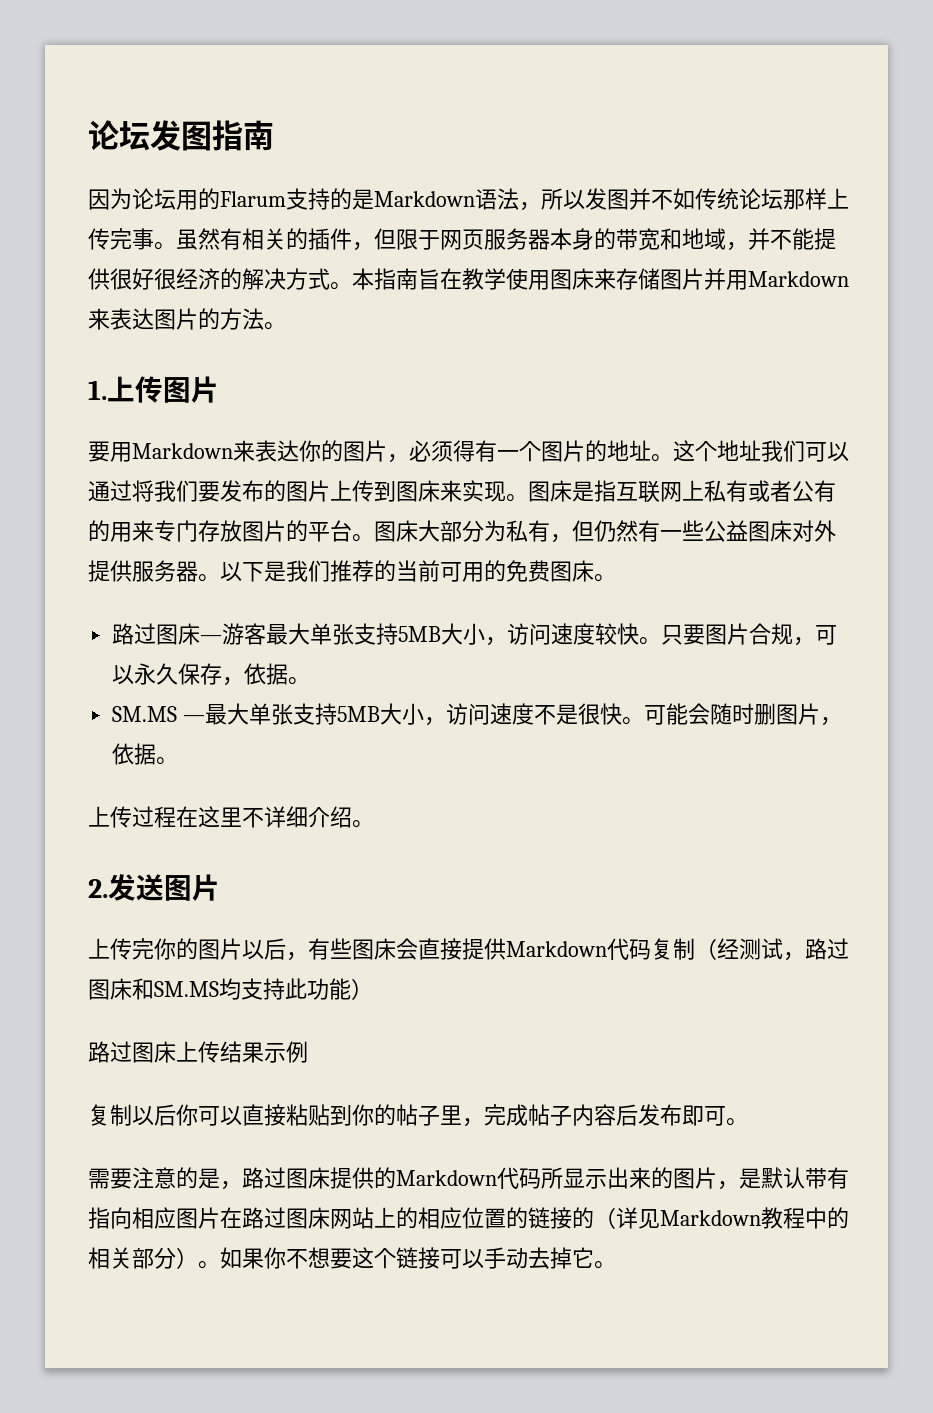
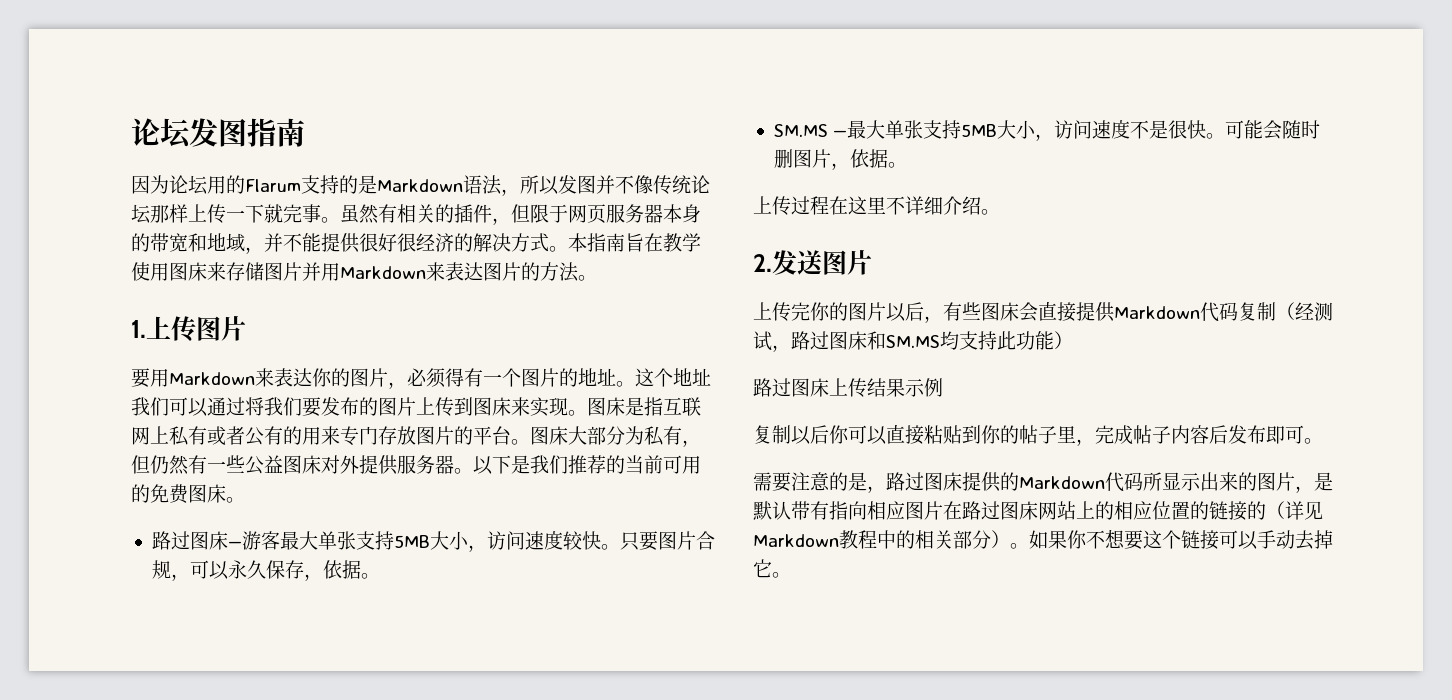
[673,188,695,210] 如 -> [634,175,653,194] 像
(110, 239) none -> [226,204,283,223] 一下就

